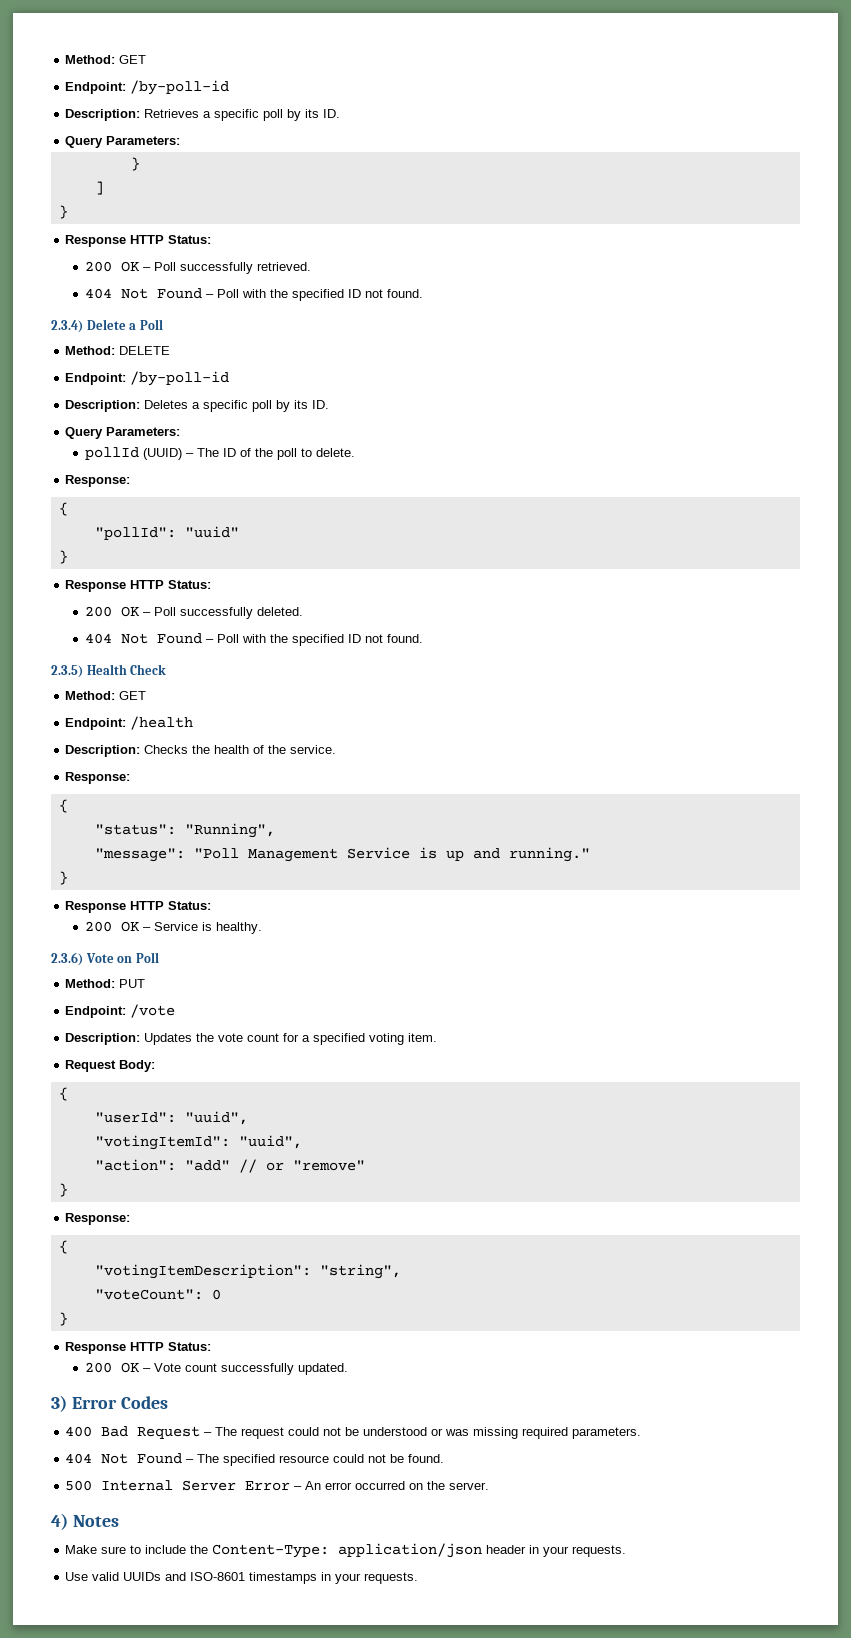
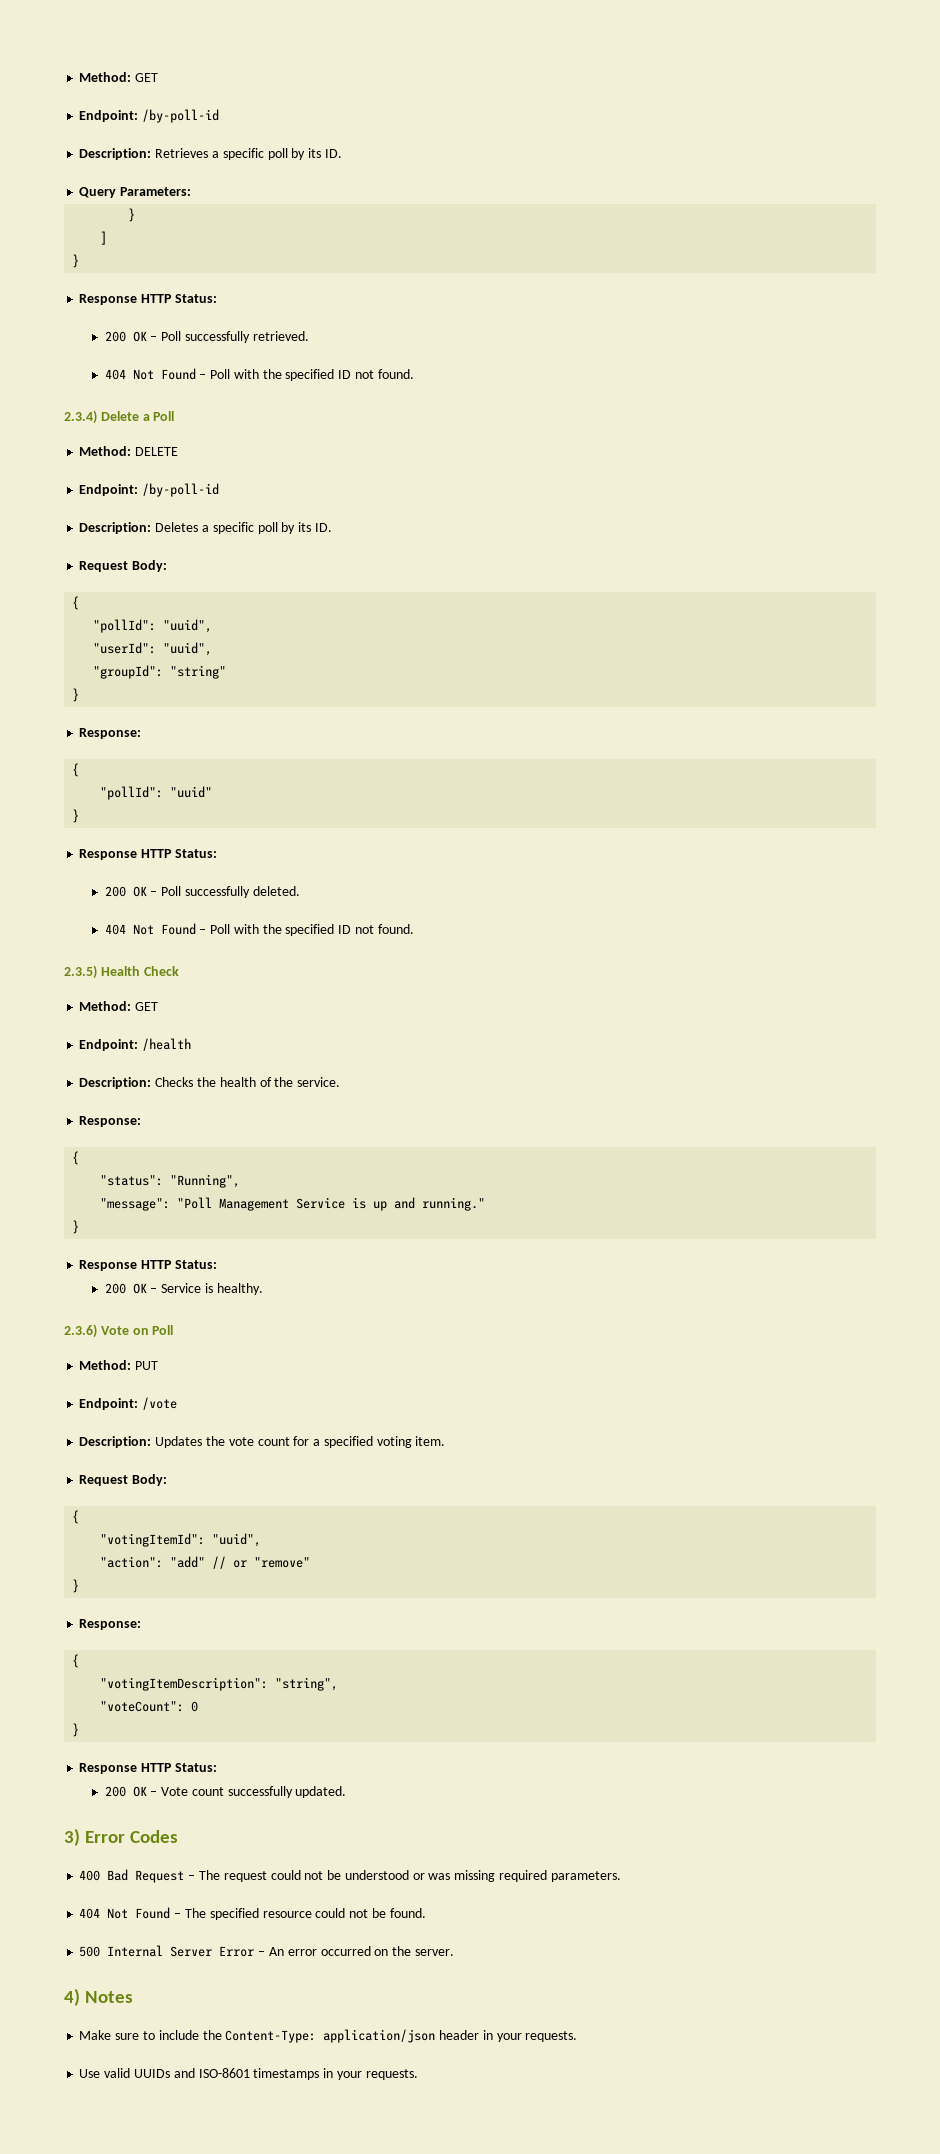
[65,427,181,439] [84,447,355,460] Query Parameters: // pollId (UUID) – The ID of the poll to delete. -> [79,560,168,572] [72,596,80,610] [93,619,213,633] [93,642,213,656] [93,665,227,679] [72,688,80,702] Request Body: // { // "pollId": "uuid", // "userId": "uuid", // "groupId": "string" // }
[94,1111,248,1125] // "userId": "uuid", -> (80, 1517) none

